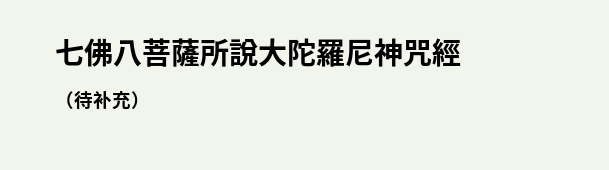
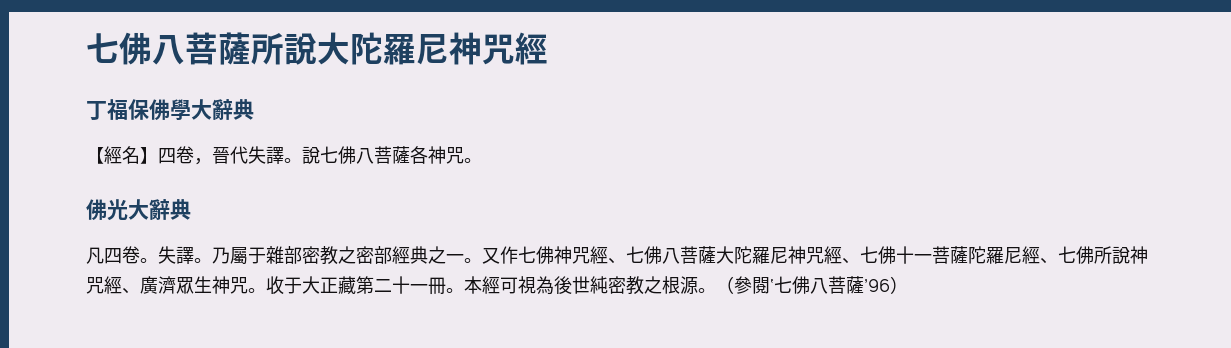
[55,91,131,110] （待补充 -> [86,99,254,121] [86,146,482,165] [86,199,191,221] [86,246,1148,265] [86,276,890,295] 丁福保佛學大辭典 // 【經名】四卷，晉代失譯。說七佛八菩薩各神咒。 // 佛光大辭典 // 凡四卷。失譯。乃屬于雜部密教之密部經典之一。又作七佛神咒經、七佛八菩薩大陀羅尼神咒經、七佛十一菩薩陀羅尼經、七佛所說神咒經、廣濟眾生神咒。收于大正藏第二十一冊。本經可視為後世純密教之根源。（參閱‘七佛八菩薩’96

